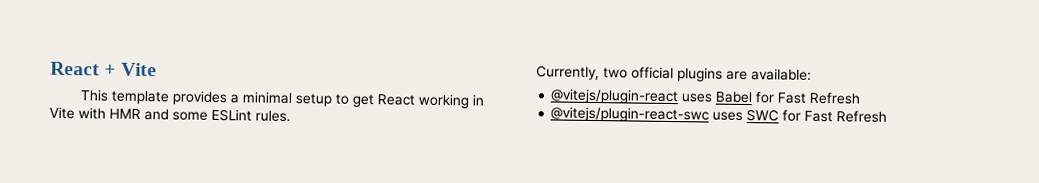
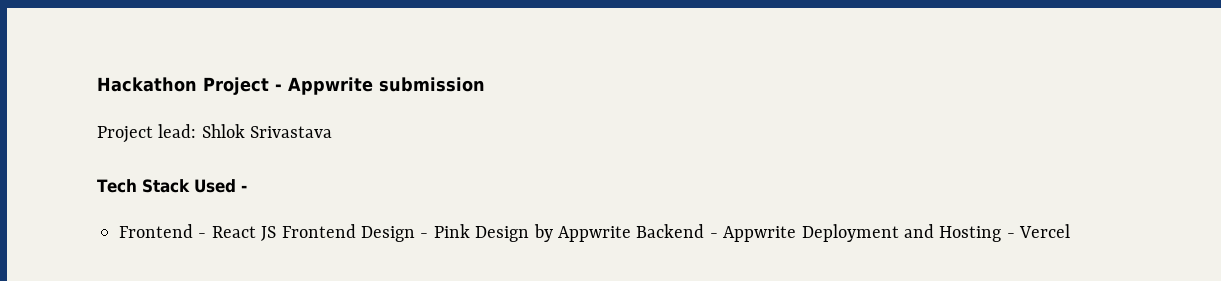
[50,61,157,77] [80,89,485,109] [49,106,291,122] [536,65,812,82] [550,88,862,105] [550,106,888,123] React + Vite // This template provides a minimal setup to get React working in Vite with HMR and some ESLint rules. // Currently, two official plugins are available: // @vitejs/plugin-react uses Babel for Fast Refresh // @vitejs/plugin-react-swc uses SWC for Fast Refresh -> [97,77,485,95] [97,124,333,143] [97,179,247,193] [119,224,1071,242] Hackathon Project - Appwrite submission // Project lead: Shlok Srivastava // Tech Stack Used - // Frontend - React JS Frontend Design - Pink Design by Appwrite Backend - Appwrite Deployment and Hosting - Vercel

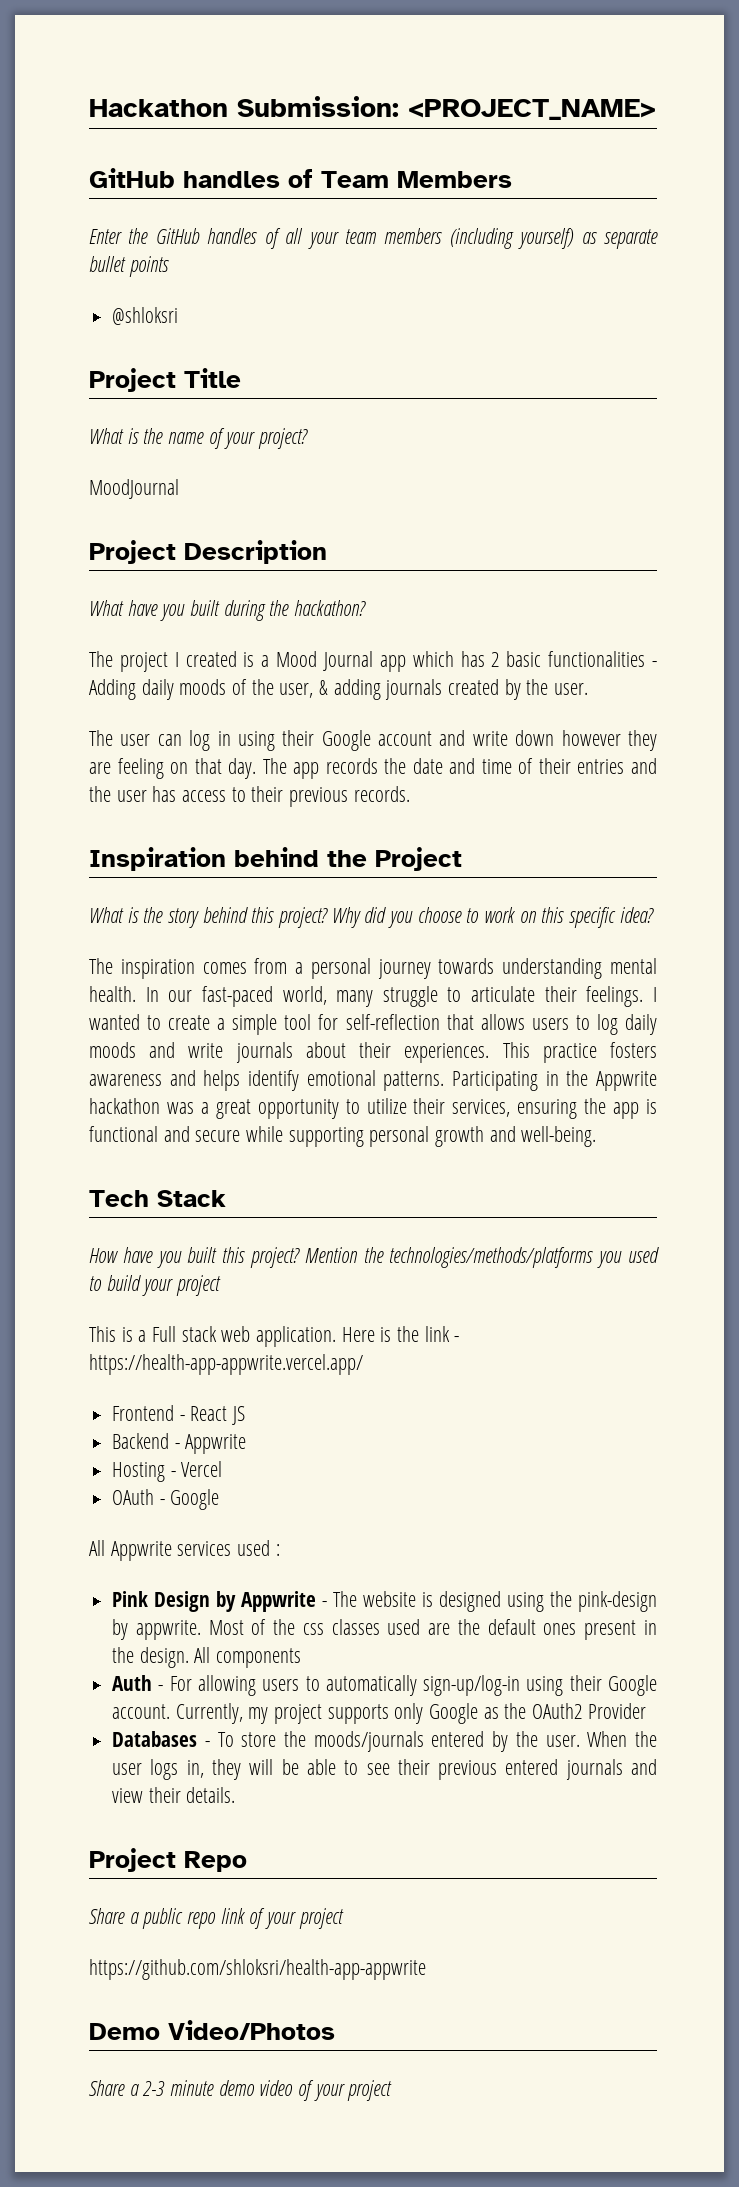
[203,77,485,95] [97,124,333,143] [97,179,247,193] Project - Appwrite submission // Project lead: Shlok Srivastava // Tech Stack Used - -> [237,96,656,120] [89,168,512,188] [89,228,658,249] [89,256,169,277] [112,307,179,325] [89,368,241,392] [89,428,309,449] [89,479,179,499] [89,540,327,564] [89,600,367,621] [89,651,657,672] [89,679,589,700] [89,730,657,751] [89,758,657,779] [89,786,410,807] [89,847,462,871] [89,907,654,928] [89,958,657,979] [89,986,657,1007] [89,1014,657,1035] [89,1042,657,1063] [89,1070,657,1091] [89,1098,657,1119] [89,1126,597,1147] [89,1190,226,1207] [89,1247,659,1268] [89,1275,222,1296] [89,1326,460,1347] [89,1354,363,1375] Submission: <PROJECT_NAME> // GitHub handles of Team Members // Enter the GitHub handles of all your team members (including yourself) as separate bullet points // @shloksri // Project Title // What is the name of your project? // MoodJournal // Project Description // What have you built during the hackathon? // The project I created is a Mood Journal app which has 2 basic functionalities - Adding daily moods of the user, & adding journals created by the user. // The user can log in using their Google account and write down however they are feeling on that day. The app records the date and time of their entries and the user has access to their previous records. // Inspiration behind the Project // What is the story behind this project? Why did you choose to work on this specific idea? // The inspiration comes from a personal journey towards understanding mental health. In our fast-paced world, many struggle to articulate their feelings. I wanted to create a simple tool for self-reflection that allows users to log daily moods and write journals about their experiences. This practice fosters awareness and helps identify emotional patterns. Participating in the Appwrite hackathon was a great opportunity to utilize their services, ensuring the app is functional and secure while supporting personal growth and well-being. // Tech Stack // How have you built this project? Mention the technologies/methods/platforms you used to build your project // This is a Full stack web application. Here is the link - https://health-app-appwrite.vercel.app/
[281,224,1071,242] Frontend Design - Pink Design by Appwrite Backend - Appwrite Deployment and Hosting - Vercel -> [112,1433,247,1454] [112,1461,223,1482] [112,1489,220,1510] [89,1540,280,1561] [112,1591,657,1612] [112,1619,657,1640] [112,1647,302,1668] [112,1675,657,1696] [112,1703,646,1724] [112,1731,657,1752] [112,1759,657,1780] [112,1787,236,1803] [89,1848,247,1872] [89,1908,344,1929] [89,1959,426,1980] [89,2020,335,2040] [89,2080,393,2101] // Backend - Appwrite // Hosting - Vercel // OAuth - Google // All Appwrite services used : // Pink Design by Appwrite - The website is designed using the pink-design by appwrite. Most of the css classes used are the default ones present in the design. All components // Auth - For allowing users to automatically sign-up/log-in using their Google account. Currently, my project supports only Google as the OAuth2 Provider // Databases - To store the moods/journals entered by the user. When the user logs in, they will be able to see their previous entered journals and view their details. // Project Repo // Share a public repo link of your project // https://github.com/shloksri/health-app-appwrite // Demo Video/Photos // Share a 2-3 minute demo video of your project

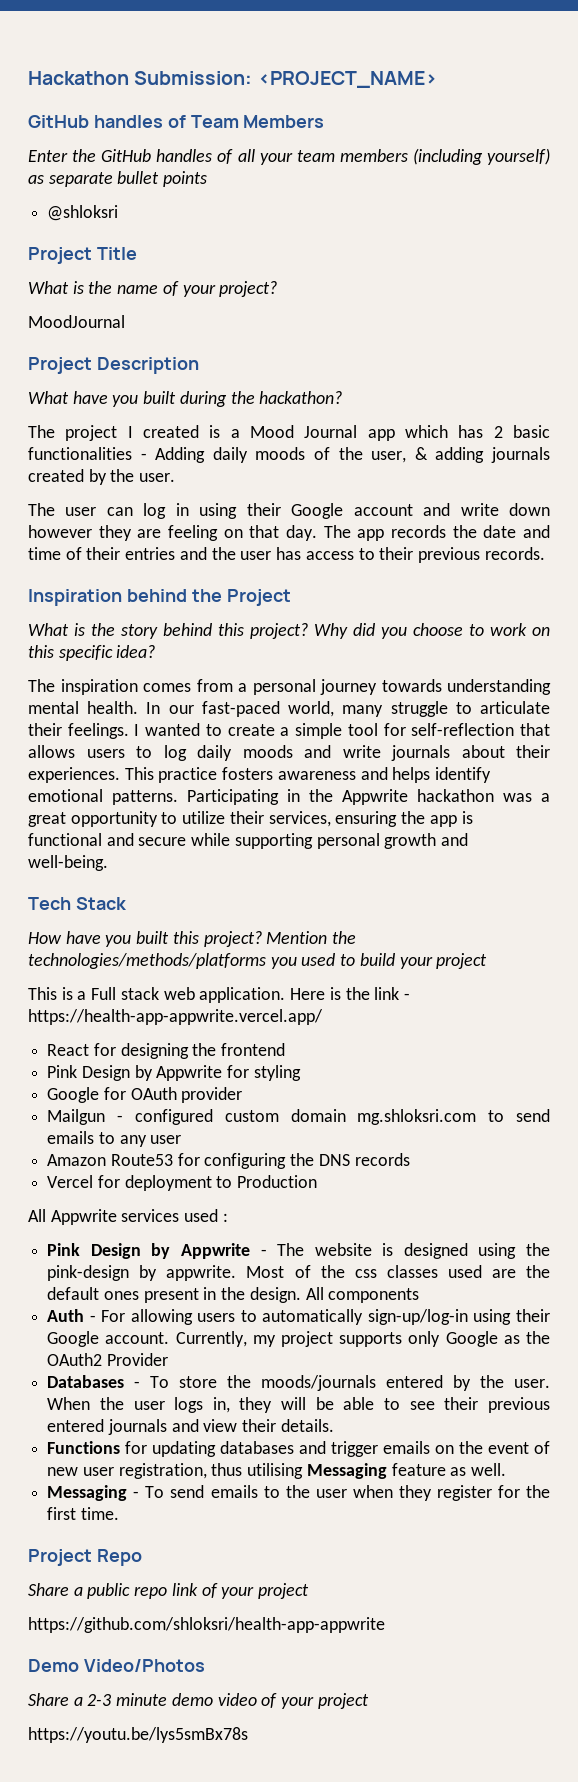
[112,1405,246,1425] [112,1433,247,1454] [112,1461,223,1482] [112,1489,220,1510] Frontend - React JS // Backend - Appwrite // Hosting - Vercel // OAuth - Google -> [47,1043,286,1059] [47,1065,301,1081] [47,1087,243,1103] [47,1109,550,1125] [47,1131,182,1147] [47,1153,410,1169] [47,1175,318,1191] React for designing the frontend // Pink Design by Appwrite for styling // Google for OAuth provider // Mailgun - configured custom domain mg.shloksri.com to send emails to any user // Amazon Route53 for configuring the DNS records // Vercel for deployment to Production
(236, 1795) none -> [47,1441,551,1457] [47,1463,507,1479] [47,1485,550,1501] [47,1507,119,1520] // Functions for updating databases and trigger emails on the event of new user registration, thus utilising Messaging feature as well. // Messaging - To send emails to the user when they register for the first time.
(393, 2090) none -> [28,1727,248,1743] // https://youtu.be/lys5smBx78s

